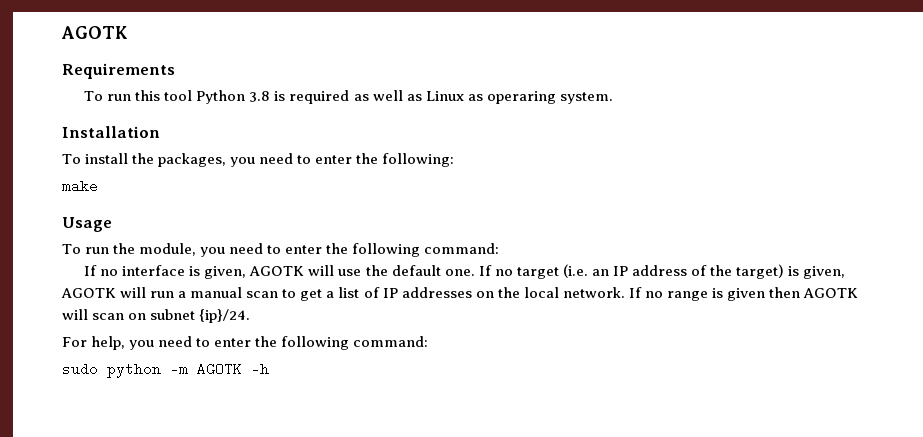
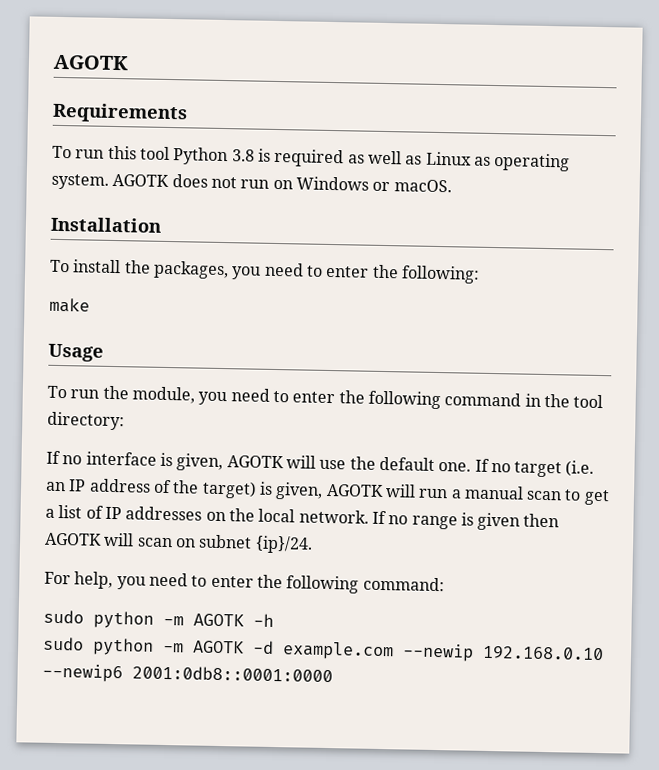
[486,91,556,104] operaring -> [494,153,571,172] operating
(613, 98) none -> [112,173,452,193] AGOTK does not run on Windows or macOS.
[424,243,500,254] command: -> [444,392,604,409] [47,411,125,431] command in the tool directory:
(269, 369) none -> [43,636,604,662] [42,663,333,683] // sudo python -m AGOTK -d example.com --newip 192.168.0.10 --newip6 2001:0db8::0001:0000

